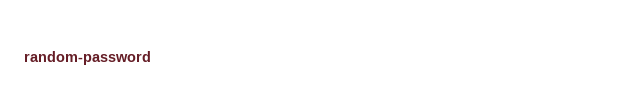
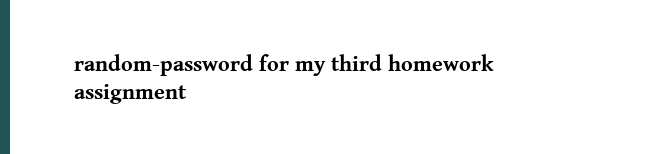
(151, 58) none -> [259,54,494,76] [74,84,187,104] for my third homework assignment

